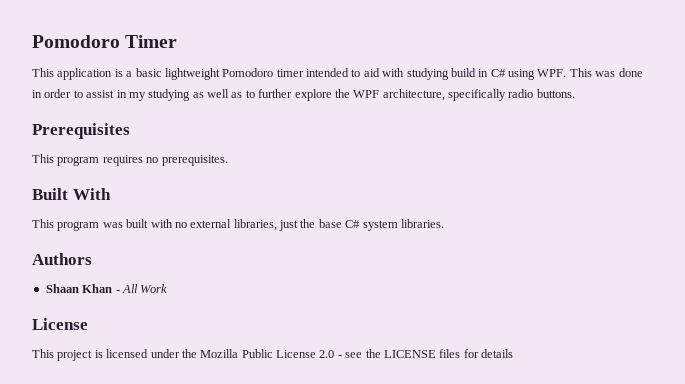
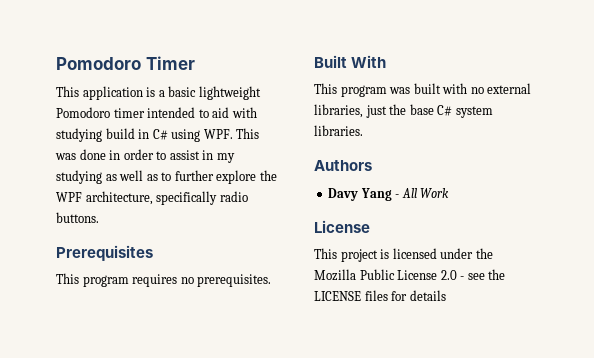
[45,284,113,293] Shaan Khan -> [328,188,392,201] Davy Yang

